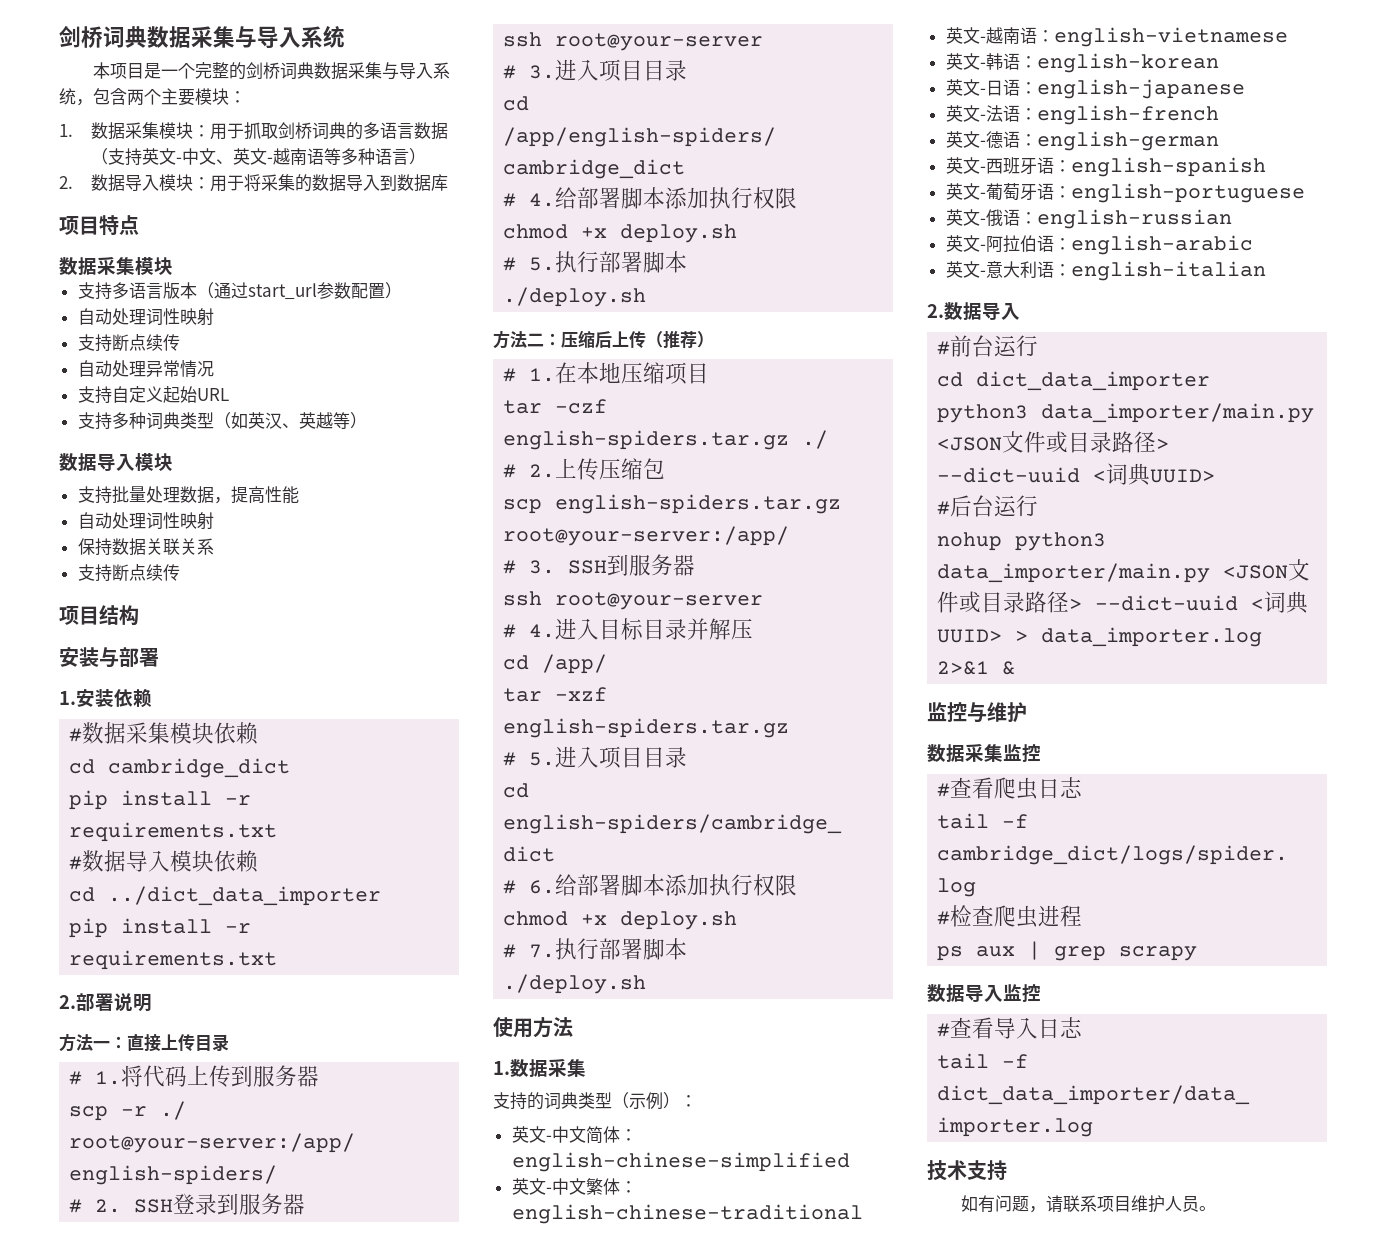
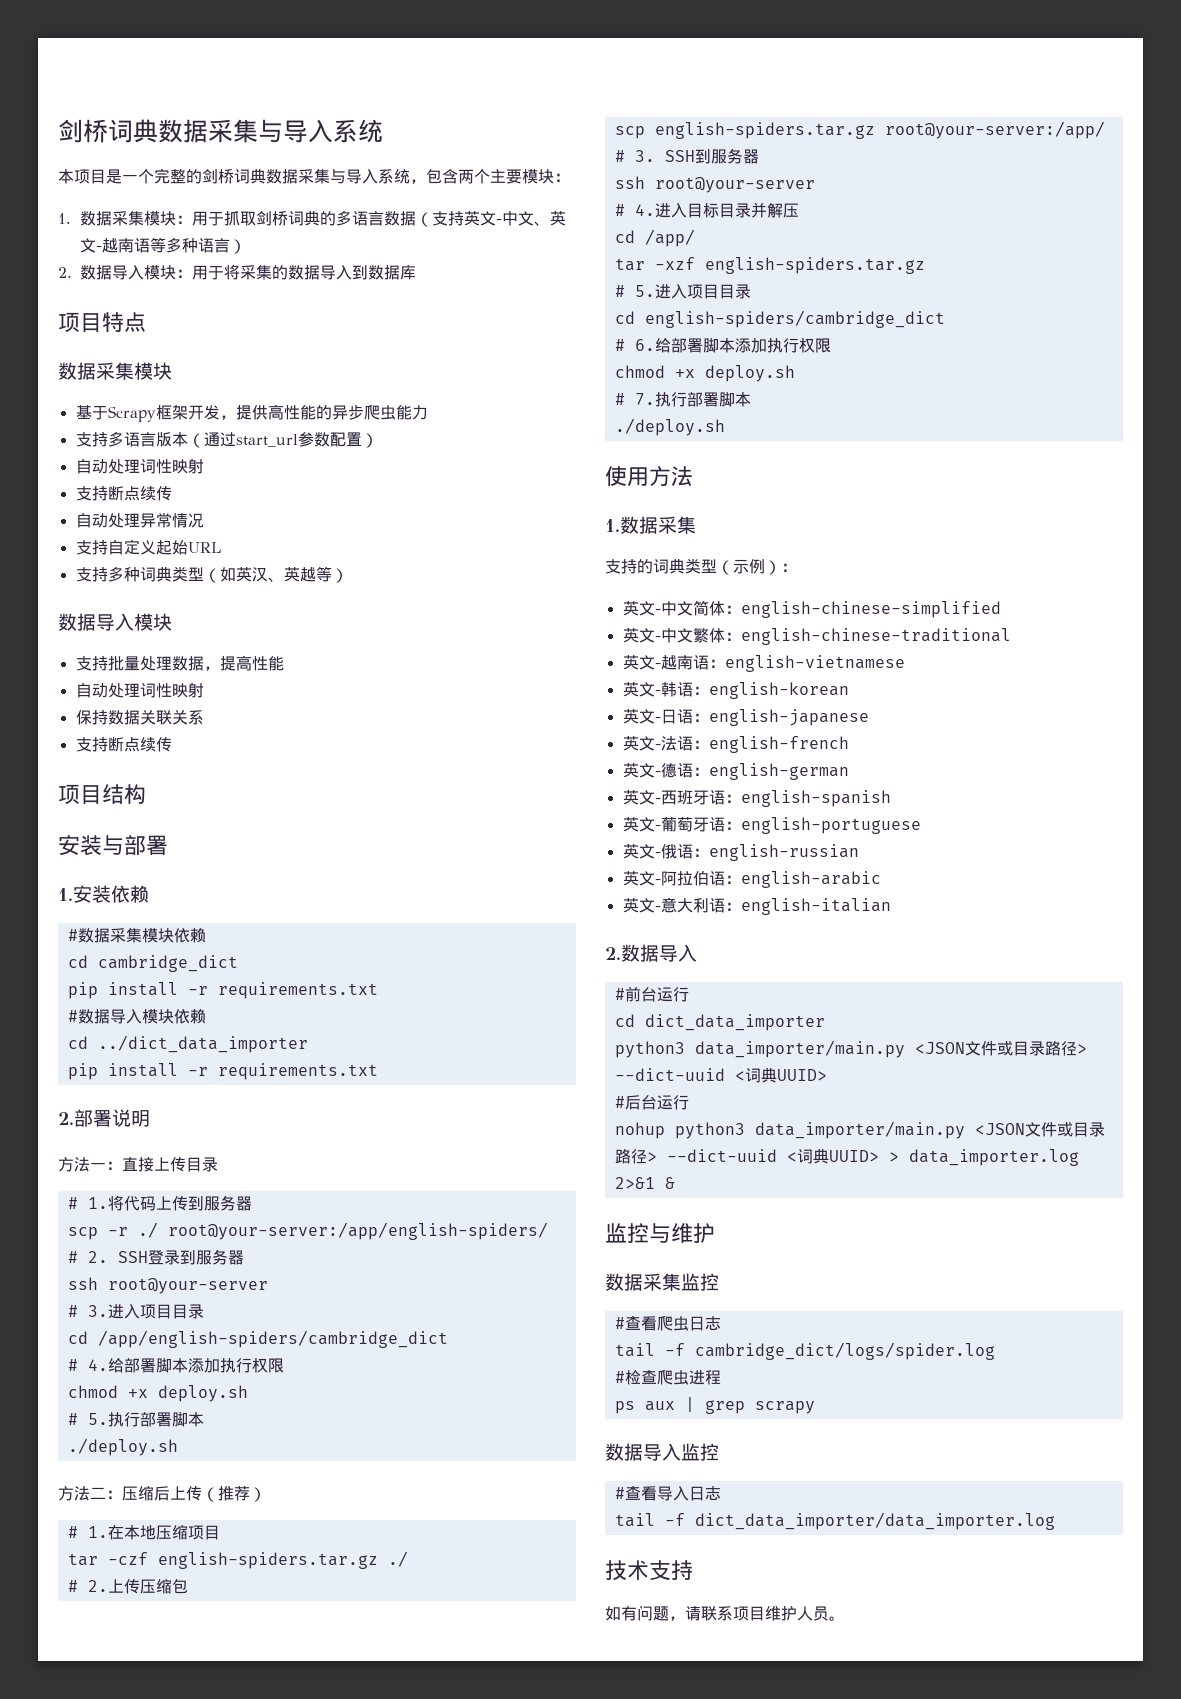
(173, 266) none -> [75,404,428,422] // 基于Scrapy框架开发，提供高性能的异步爬虫能力

